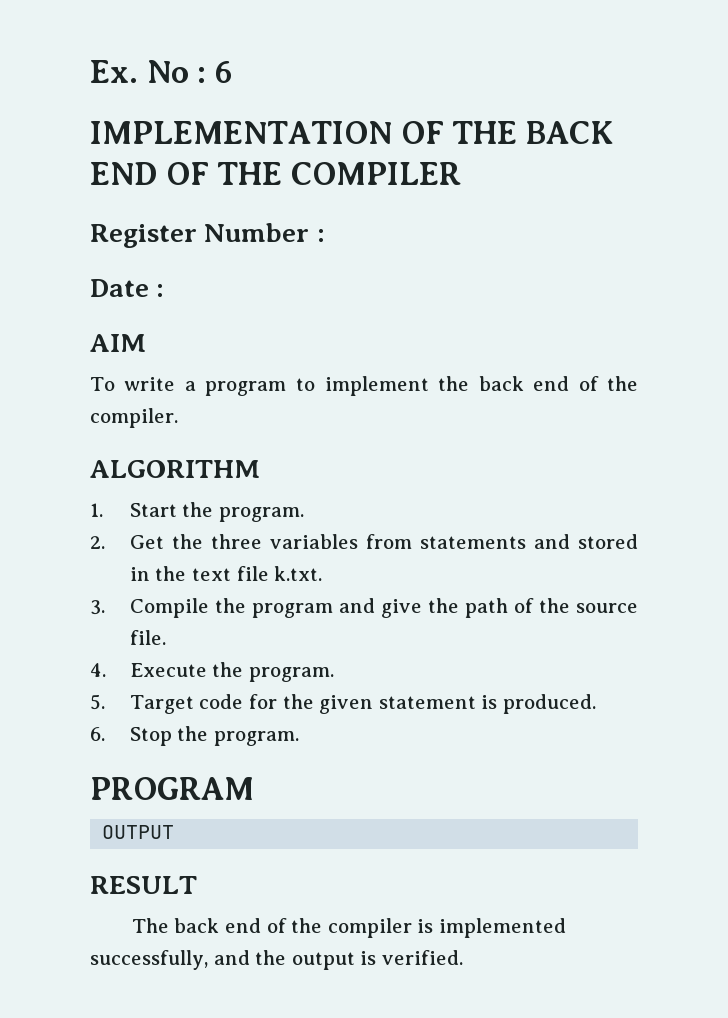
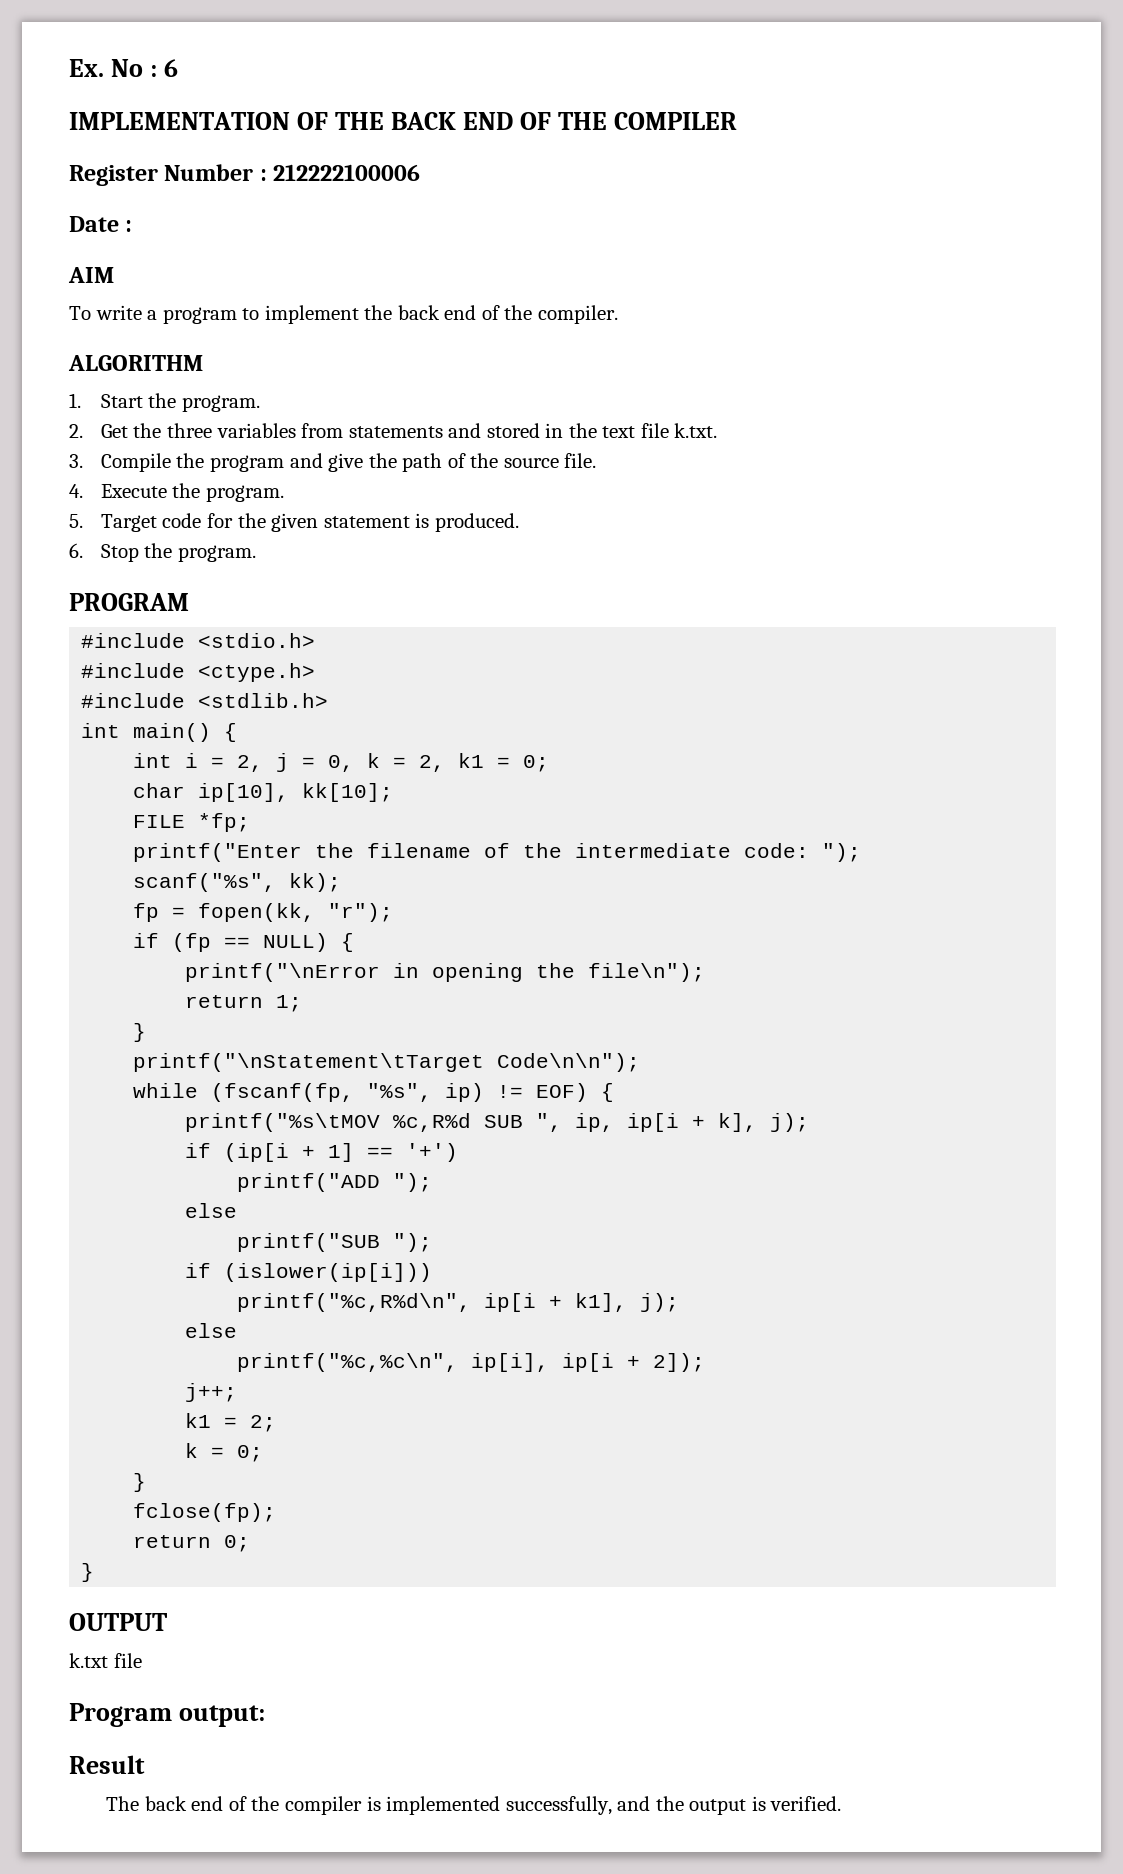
(325, 235) none -> [273,164,421,181] 212222100006
[102,825,175,839] [90,876,197,894] OUTPUT // RESULT -> [81,633,316,648] [81,663,316,682] [81,693,329,708] [81,723,238,742] [133,753,550,772] [133,783,394,802] [133,813,251,832] [133,843,862,862] [133,873,342,892] [133,903,394,922] [133,933,355,952] [185,963,706,982] [185,995,303,1012] [133,1023,147,1042] [133,1053,641,1072] [133,1083,615,1102] [185,1113,810,1132] [185,1143,459,1162] [237,1173,433,1192] [185,1203,238,1218] [237,1233,433,1252] [185,1263,433,1282] [237,1293,680,1312] [185,1323,238,1338] [237,1353,706,1372] [185,1383,238,1402] [185,1413,277,1432] [185,1443,264,1462] [133,1473,147,1492] [133,1503,277,1522] [133,1535,251,1552] [81,1563,95,1582] [69,1613,167,1631] [69,1653,142,1668] [69,1703,266,1727] [69,1755,145,1774] #include <stdio.h> // #include <ctype.h> // #include <stdlib.h> // int main() { // int i = 2, j = 0, k = 2, k1 = 0; // char ip[10], kk[10]; // FILE *fp; // printf("Enter the filename of the intermediate code: "); // scanf("%s", kk); // fp = fopen(kk, "r"); // if (fp == NULL) { // printf("\nError in opening the file\n"); // return 1; // } // printf("\nStatement\tTarget Code\n\n"); // while (fscanf(fp, "%s", ip) != EOF) { // printf("%s\tMOV %c,R%d SUB ", ip, ip[i + k], j); // if (ip[i + 1] == '+') // printf("ADD "); // else // printf("SUB "); // if (islower(ip[i])) // printf("%c,R%d\n", ip[i + k1], j); // else // printf("%c,%c\n", ip[i], ip[i + 2]); // j++; // k1 = 2; // k = 0; // } // fclose(fp); // return 0; // } // OUTPUT // k.txt file // Program output: // Result

